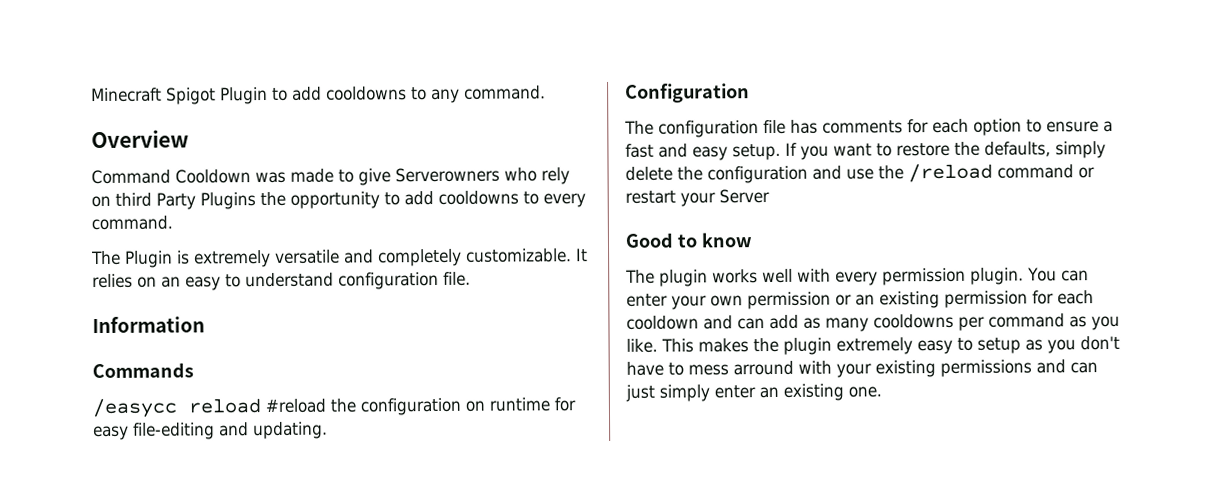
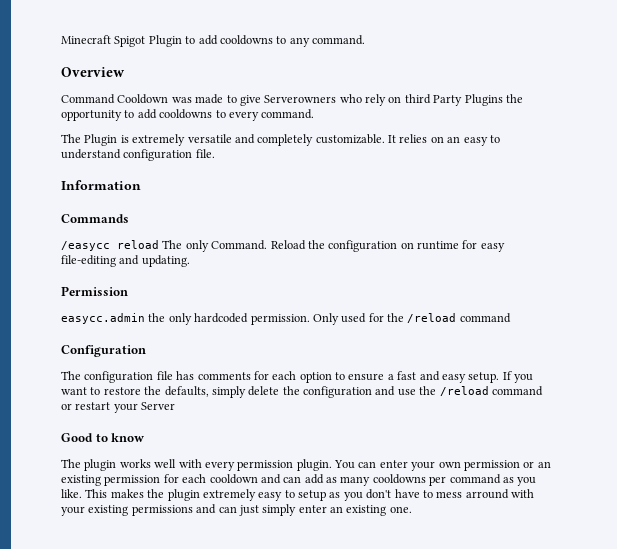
[265,398,326,414] #reload -> [162,240,306,252] The only Command. Reload
(328, 430) none -> [61,286,128,296] [61,313,511,325] // Permission // easycc.admin the only hardcoded permission. Only used for the /reload command

